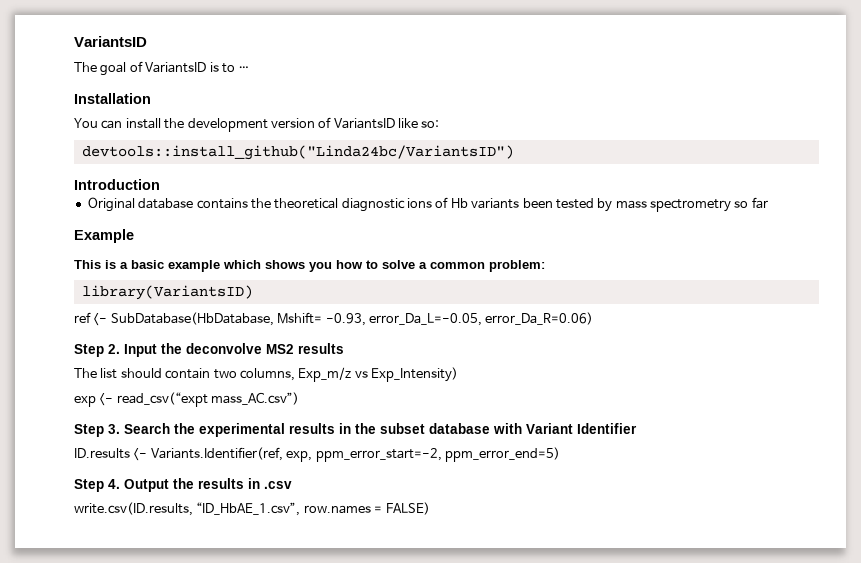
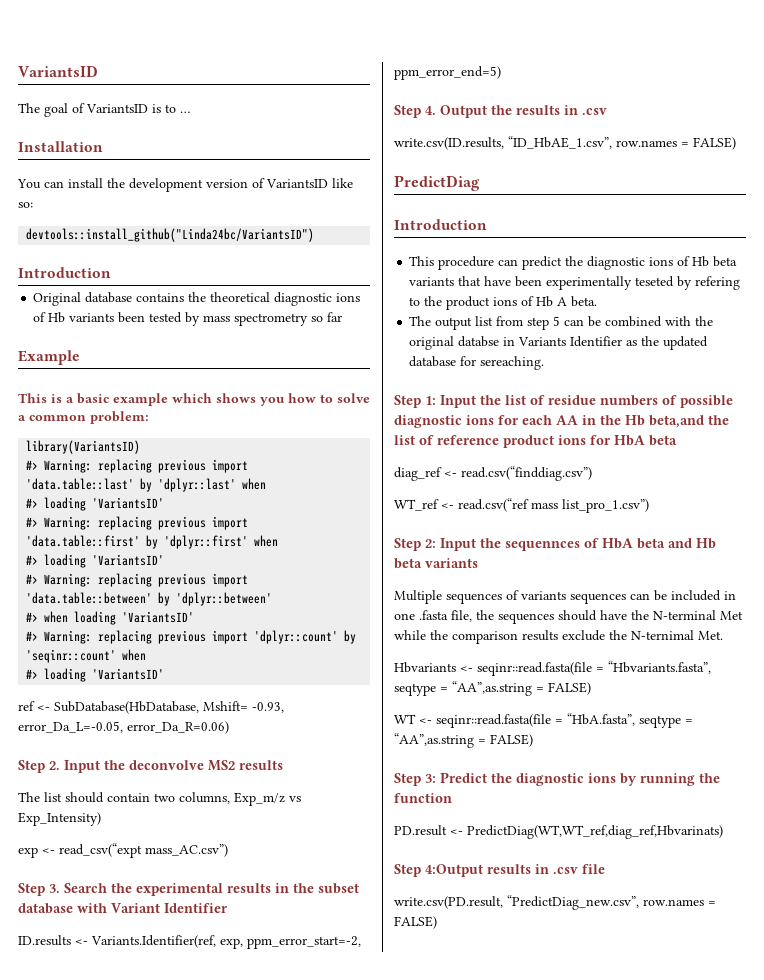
(253, 292) none -> [26,459,249,473] [26,478,267,492] [26,497,165,511] [26,516,249,530] [26,535,279,549] [26,554,165,568] [26,573,249,587] [26,592,273,606] [26,611,195,625] [26,630,357,644] [26,649,147,663] [26,668,165,682] // #> Warning: replacing previous import 'data.table::last' by 'dplyr::last' when // #> loading 'VariantsID' // #> Warning: replacing previous import 'data.table::first' by 'dplyr::first' when // #> loading 'VariantsID' // #> Warning: replacing previous import 'data.table::between' by 'dplyr::between' // #> when loading 'VariantsID' // #> Warning: replacing previous import 'dplyr::count' by 'seqinr::count' when // #> loading 'VariantsID'
(430, 508) none -> [394,175,480,191] [394,219,487,230] [409,256,738,270] [409,276,741,290] [409,296,598,310] [409,316,714,330] [409,336,709,350] [409,356,545,370] [394,395,733,408] [394,415,729,428] [394,435,677,448] [394,466,592,481] [394,498,649,513] [394,538,716,551] [394,558,478,569] [394,590,736,604] [394,610,743,624] [394,630,723,644] [394,661,711,676] [394,681,591,696] [394,713,693,728] [394,733,533,748] [394,772,720,786] [394,793,452,803] [394,825,723,839] [394,864,605,877] [394,895,716,910] [394,916,437,929] // PredictDiag // Introduction // This procedure can predict the diagnostic ions of Hb beta variants that have been experimentally teseted by refering to the product ions of Hb A beta. // The output list from step 5 can be combined with the original databse in Variants Identifier as the updated database for sereaching. // Step 1: Input the list of residue numbers of possible diagnostic ions for each AA in the Hb beta,and the list of reference product ions for HbA beta // diag_ref <- read.csv(“finddiag.csv”) // WT_ref <- read.csv(“ref mass list_pro_1.csv”) // Step 2: Input the sequennces of HbA beta and Hb beta variants // Multiple sequences of variants sequences can be included in one .fasta file, the sequences should have the N-terminal Met while the comparison results exclude the N-ternimal Met. // Hbvariants <- seqinr::read.fasta(file = “Hbvariants.fasta”, seqtype = “AA”,as.string = FALSE) // WT <- seqinr::read.fasta(file = “HbA.fasta”, seqtype = “AA”,as.string = FALSE) // Step 3: Predict the diagnostic ions by running the function // PD.result <- PredictDiag(WT,WT_ref,diag_ref,Hbvarinats) // Step 4:Output results in .csv file // write.csv(PD.result, “PredictDiag_new.csv”, row.names = FALSE)

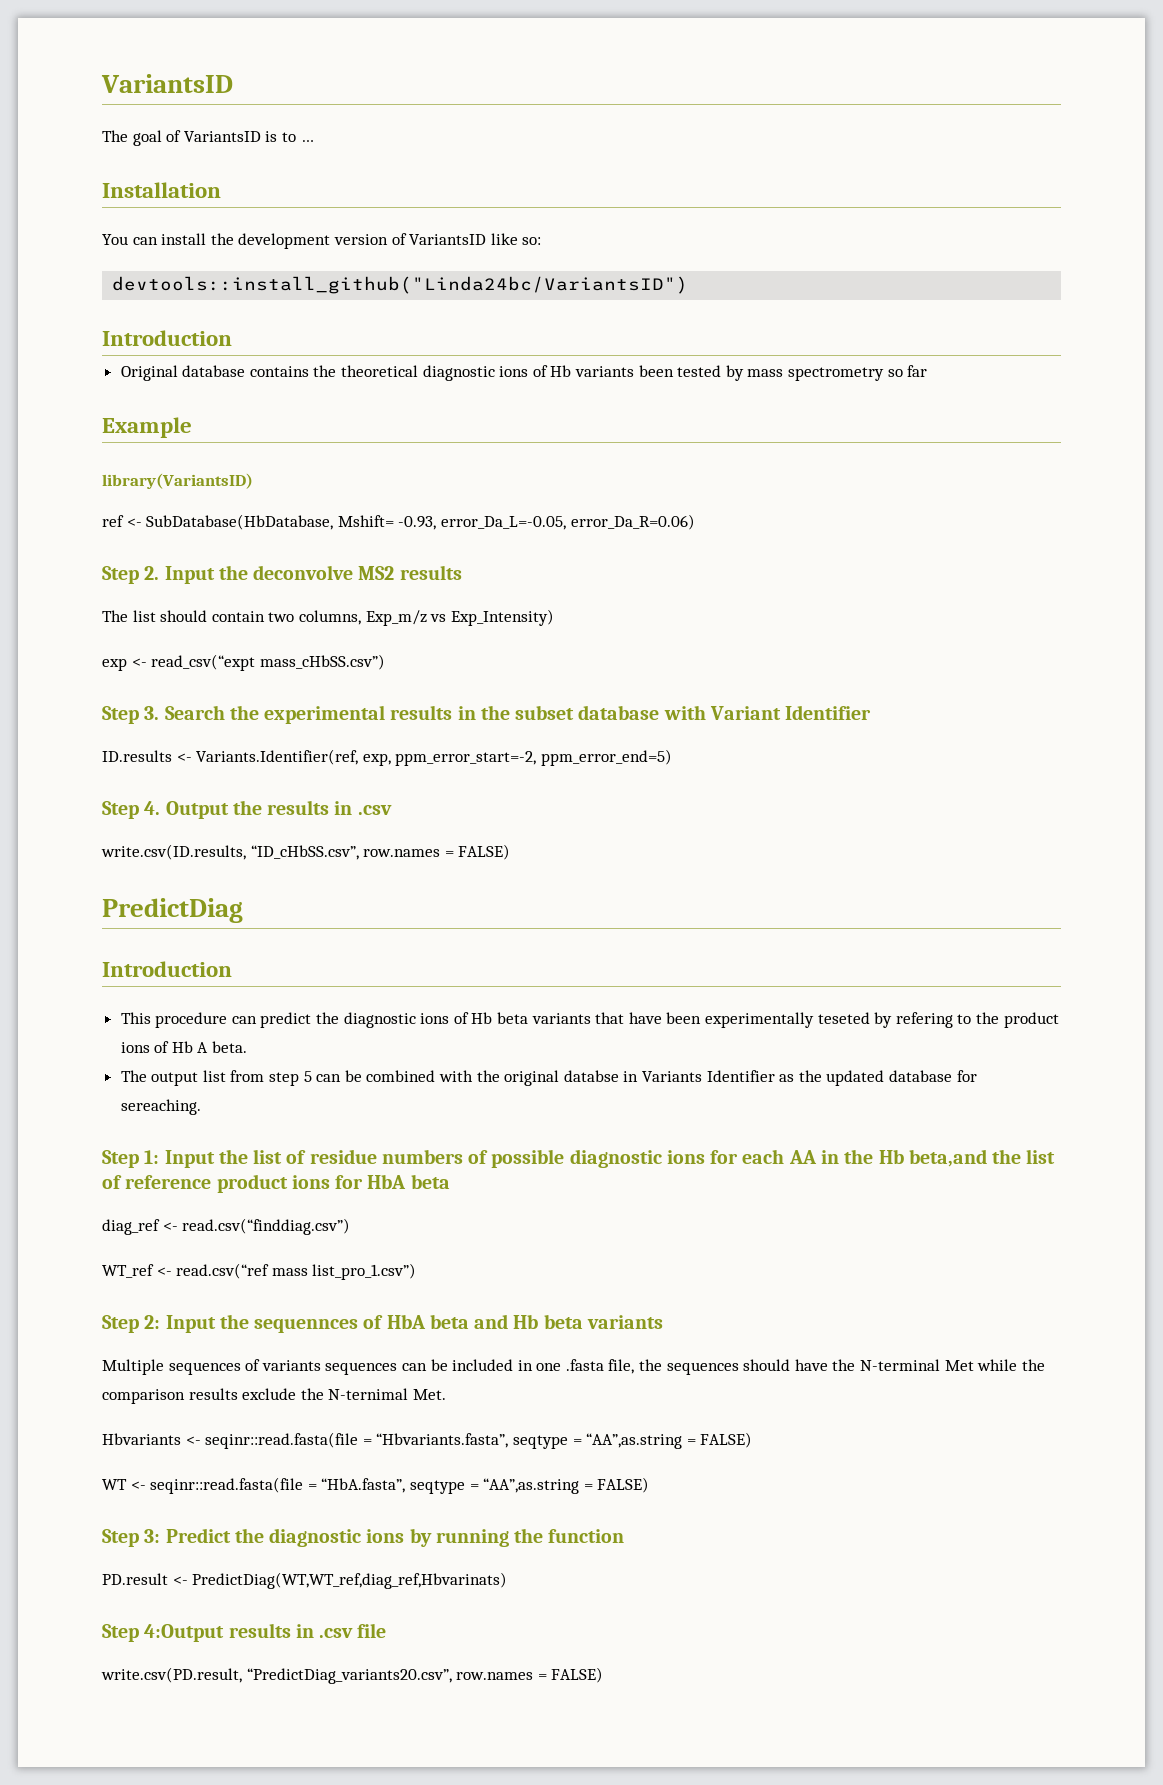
[18,393,370,406] [18,411,149,424] [26,440,141,454] [26,459,249,473] [26,478,267,492] [26,497,165,511] [26,516,249,530] [26,535,279,549] [26,554,165,568] [26,573,249,587] [26,592,273,606] [26,611,195,625] [26,630,357,644] [26,649,147,663] [26,668,165,682] This is a basic example which shows you how to solve a common problem: // library(VariantsID) // #> Warning: replacing previous import 'data.table::last' by 'dplyr::last' when // #> loading 'VariantsID' // #> Warning: replacing previous import 'data.table::first' by 'dplyr::first' when // #> loading 'VariantsID' // #> Warning: replacing previous import 'data.table::between' by 'dplyr::between' // #> when loading 'VariantsID' // #> Warning: replacing previous import 'dplyr::count' by 'seqinr::count' when // #> loading 'VariantsID' -> [102,473,253,489] library(VariantsID)
[145,844,228,857] mass_AC.csv”) -> [259,654,385,670] mass_cHbSS.csv”)
[508,136,612,149] “ID_HbAE_1.csv”, -> [250,845,359,860] “ID_cHbSS.csv”,
[507,895,639,910] “PredictDiag_new.csv”, -> [246,1668,452,1684] “PredictDiag_variants20.csv”,

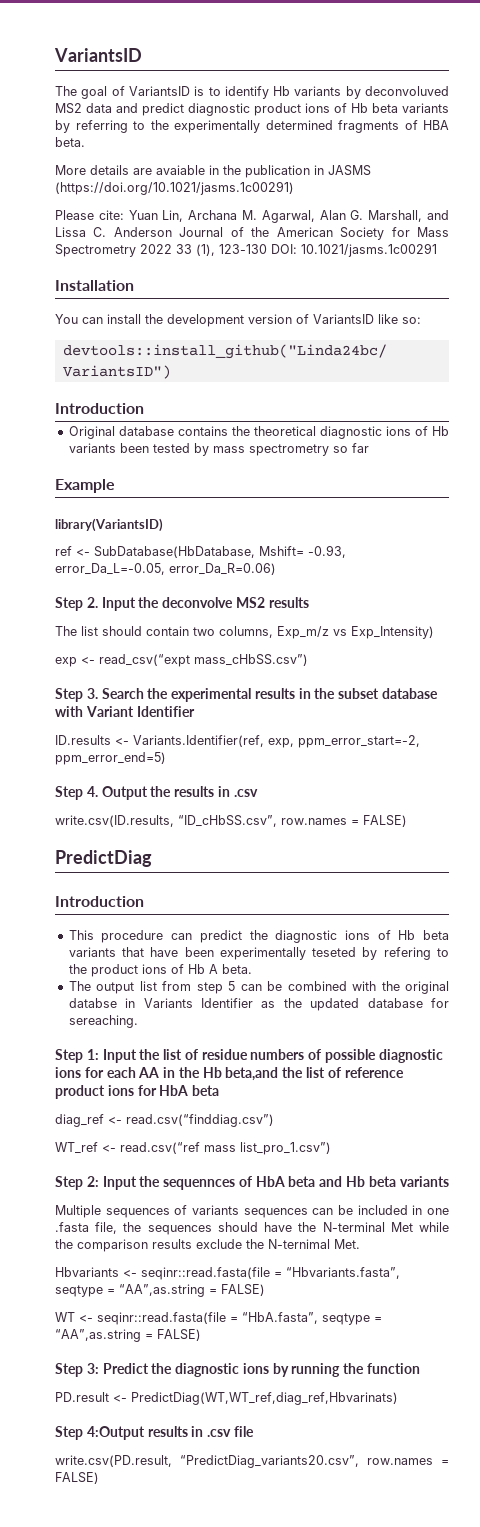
[300,140,314,142] … -> [224,86,450,99] [55,103,449,116] [55,120,449,133] [55,137,85,147] [55,165,371,178] [55,181,294,195] [55,210,450,223] [55,227,450,240] [55,243,437,257] identify Hb variants by deconvoluved MS2 data and predict diagnostic product ions of Hb beta variants by referring to the experimentally determined fragments of HBA beta. // More details are avaiable in the publication in JASMS (https://doi.org/10.1021/jasms.1c00291) // Please cite: Yuan Lin, Archana M. Agarwal, Alan G. Marshall, and Lissa C. Anderson Journal of the American Society for Mass Spectrometry 2022 33 (1), 123-130 DOI: 10.1021/jasms.1c00291

